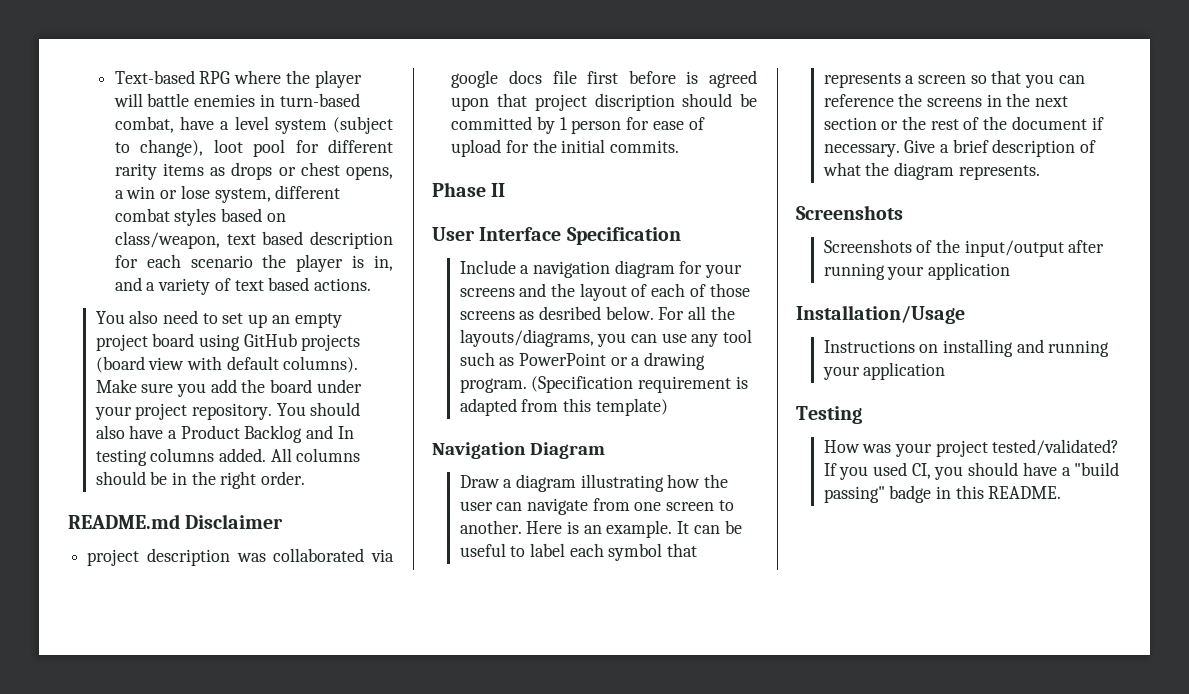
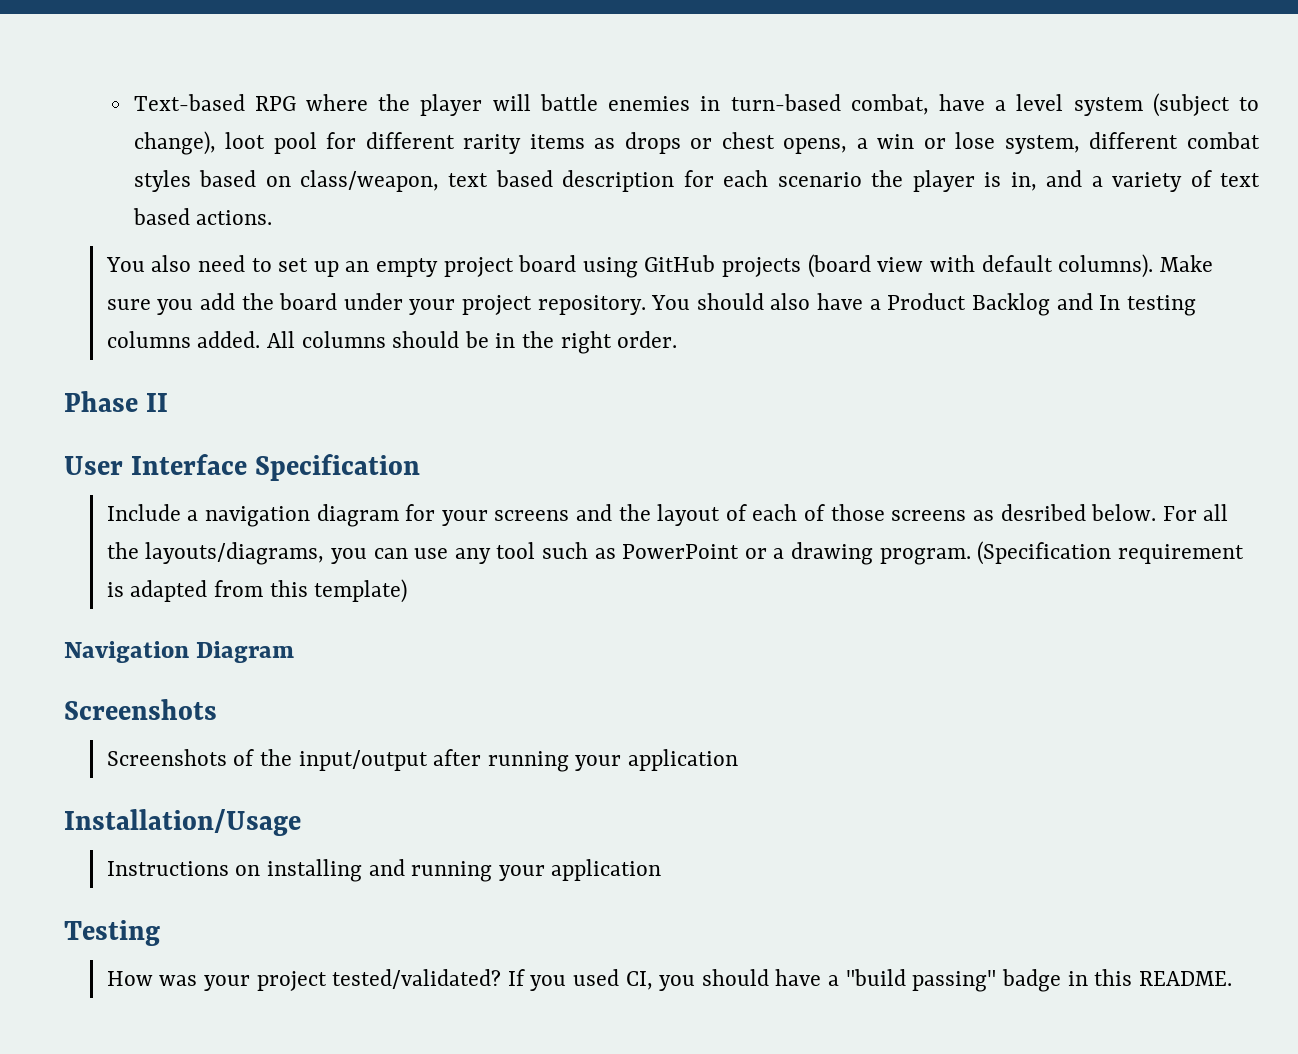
[68,514,284,529] [87,548,394,566] [451,70,757,88] [451,93,757,111] [451,116,705,134] [451,139,680,157] // README.md Disclaimer // project description was collaborated via google docs file first before is agreed upon that project discription should be committed by 1 person for ease of upload for the initial commits. -> (678, 339) none
[459,474,729,492] [459,498,734,515] [459,520,742,538] [459,543,698,561] [823,70,1085,88] [823,93,1069,107] [823,116,1104,130] [823,139,1097,157] [822,162,1040,180] // Draw a diagram illustrating how the user can navigate from one screen to another. Here is an example. It can be useful to label each symbol that represents a screen so that you can reference the screens in the next section or the rest of the document if necessary. Give a brief description of what the diagram represents. -> (295, 652) none

